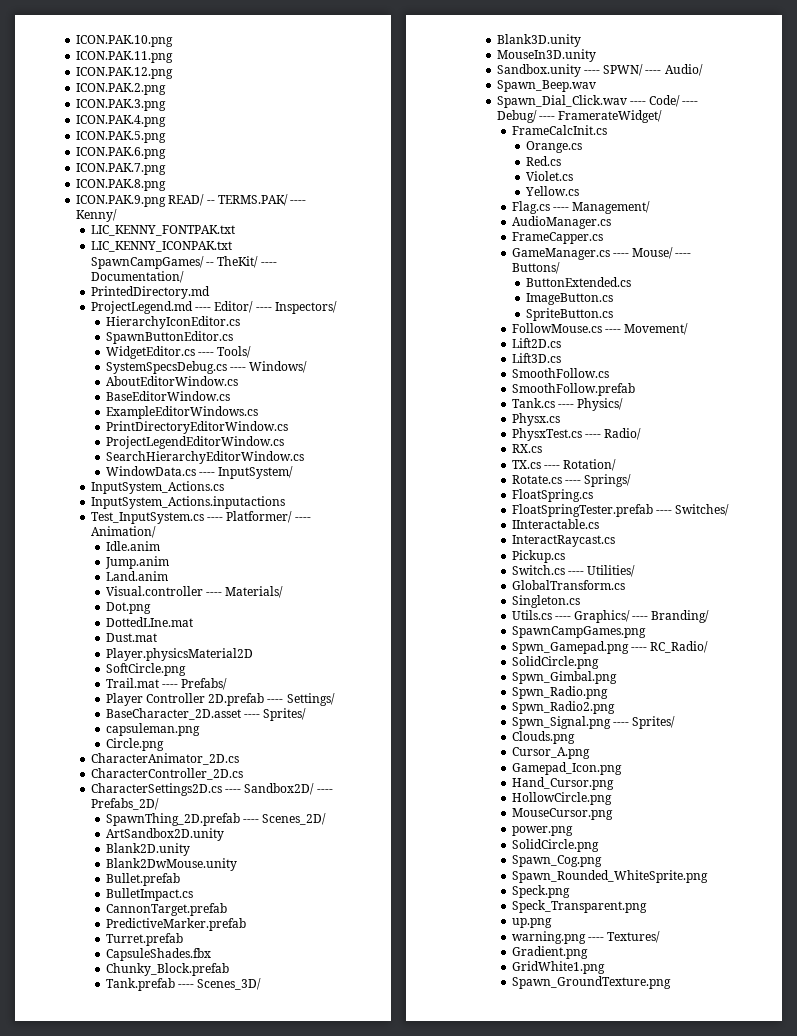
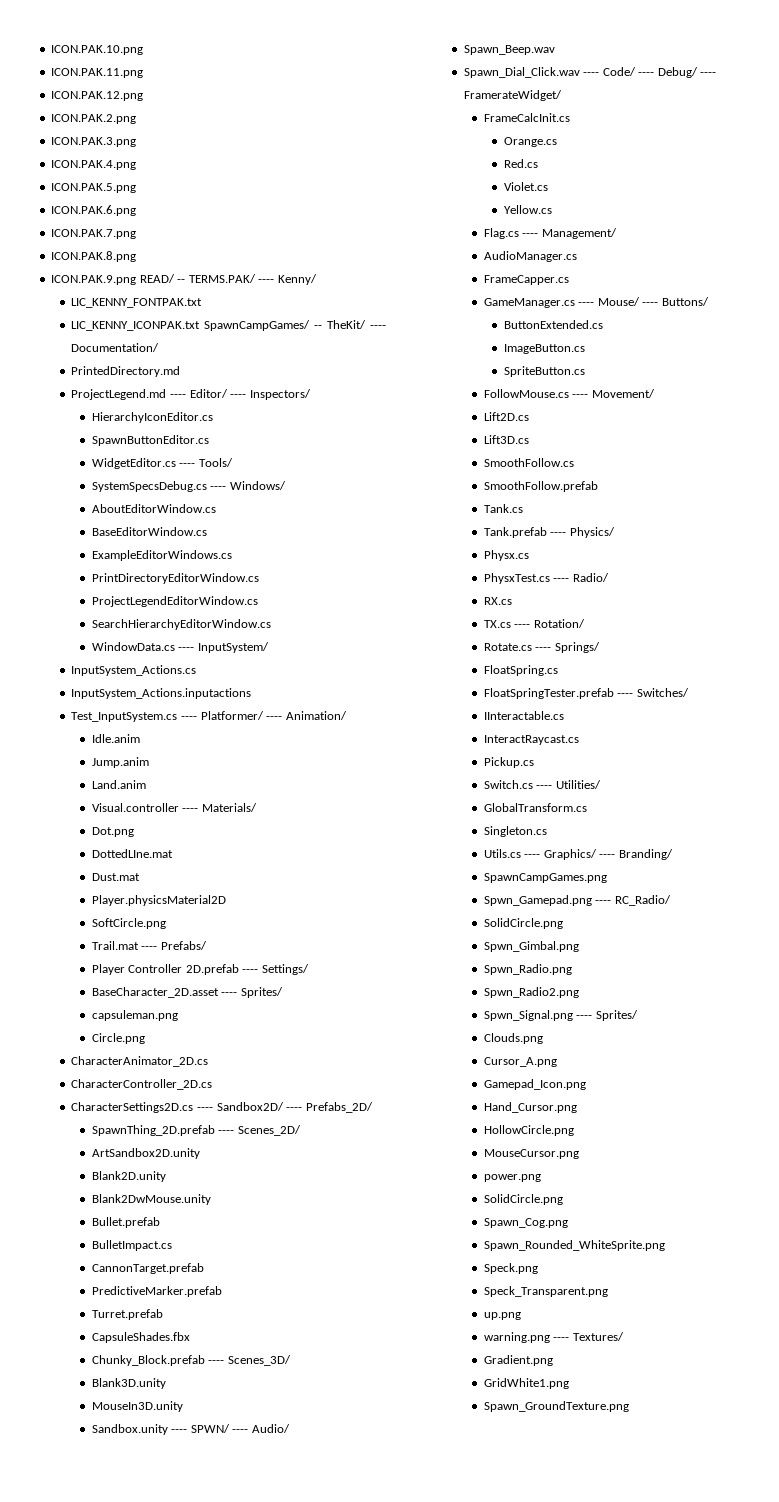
[105,978,175,991] // Tank.prefab -> (205, 1360) none
(555, 403) none -> [483,527,547,538] // Tank.prefab

